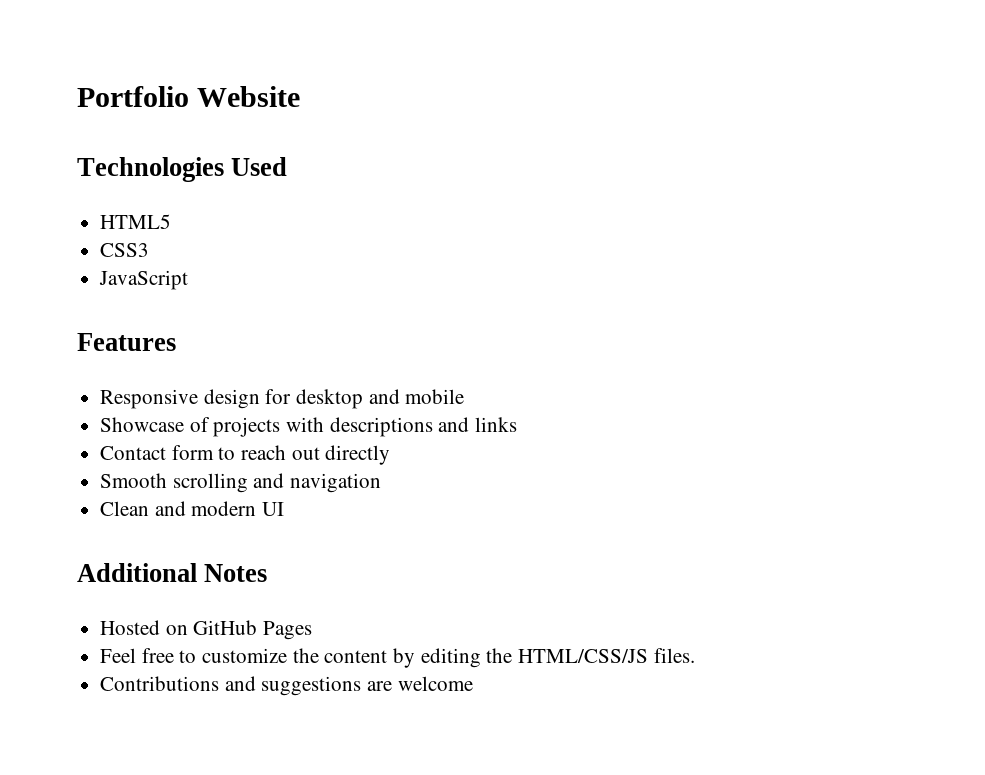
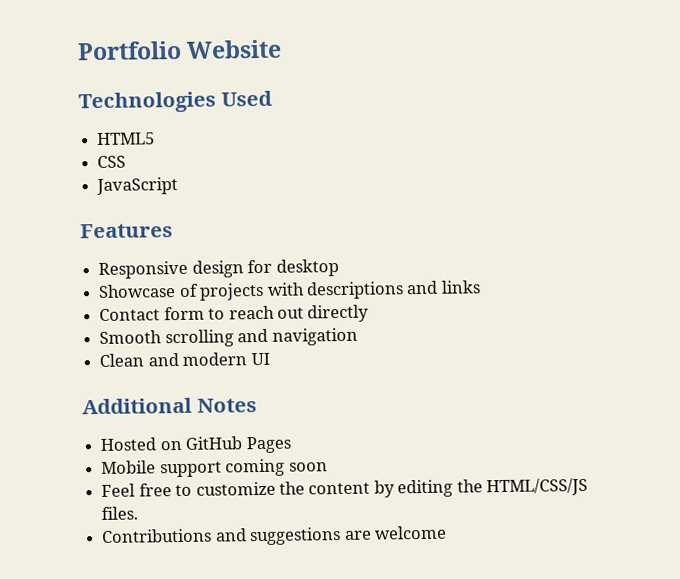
[100,243,150,257] CSS3 -> [97,155,127,168] CSS
[368,389,465,404] and mobile -> (339, 268) none
(313, 630) none -> [101,458,328,478] // Mobile support coming soon

